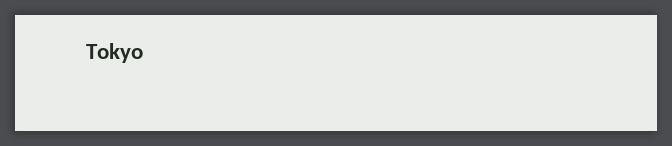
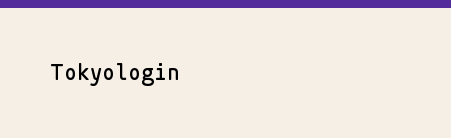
[86,43,143,63] Tokyo -> [50,63,180,86] Tokyologin

